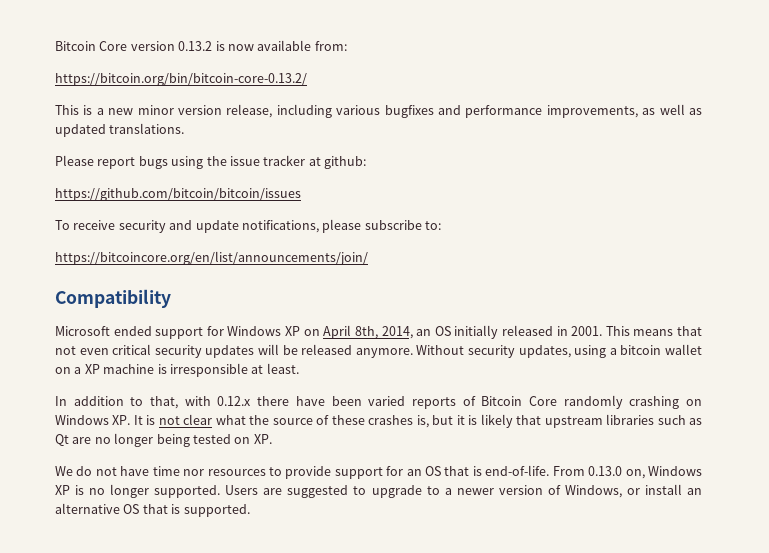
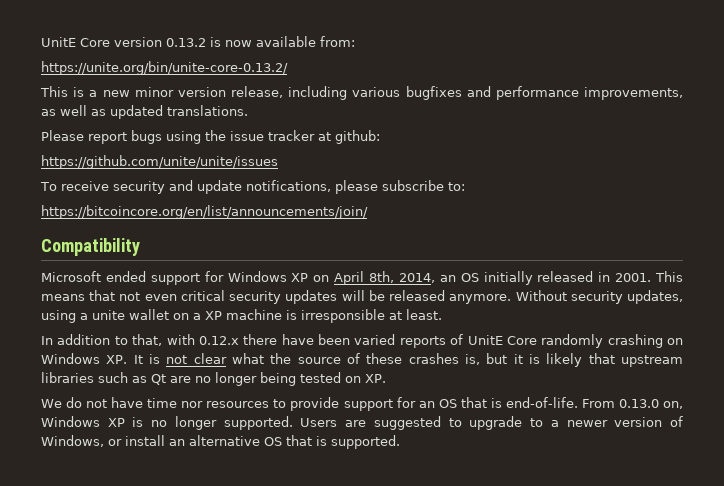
[55,41,96,51] Bitcoin -> [41,37,76,47] UnitE
[55,73,307,86] https://bitcoin.org/bin/bitcoin-core-0.13.2/ -> [41,61,288,75] https://unite.org/bin/unite-core-0.13.2/
[55,188,301,201] https://github.com/bitcoin/bitcoin/issues -> [41,155,278,169] https://github.com/unite/unite/issues
[620,345,662,355] bitcoin -> [92,310,125,320] unite
[481,396,523,406] Bitcoin -> [467,335,503,345] UnitE

